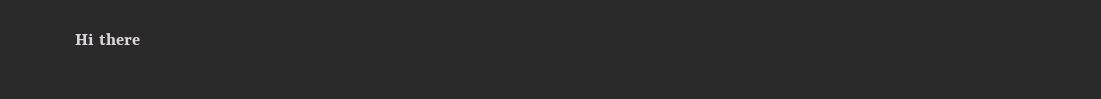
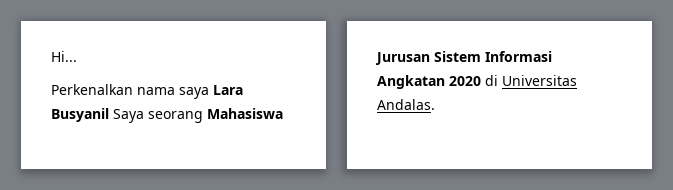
[75,33,141,45] Hi there -> [51,51,77,62] [51,84,243,99] [51,108,283,123] [375,51,552,65] [377,75,577,89] [377,99,435,110] Hi... // Perkenalkan nama saya Lara Busyanil Saya seorang Mahasiswa Jurusan Sistem Informasi Angkatan 2020 di Universitas Andalas.

